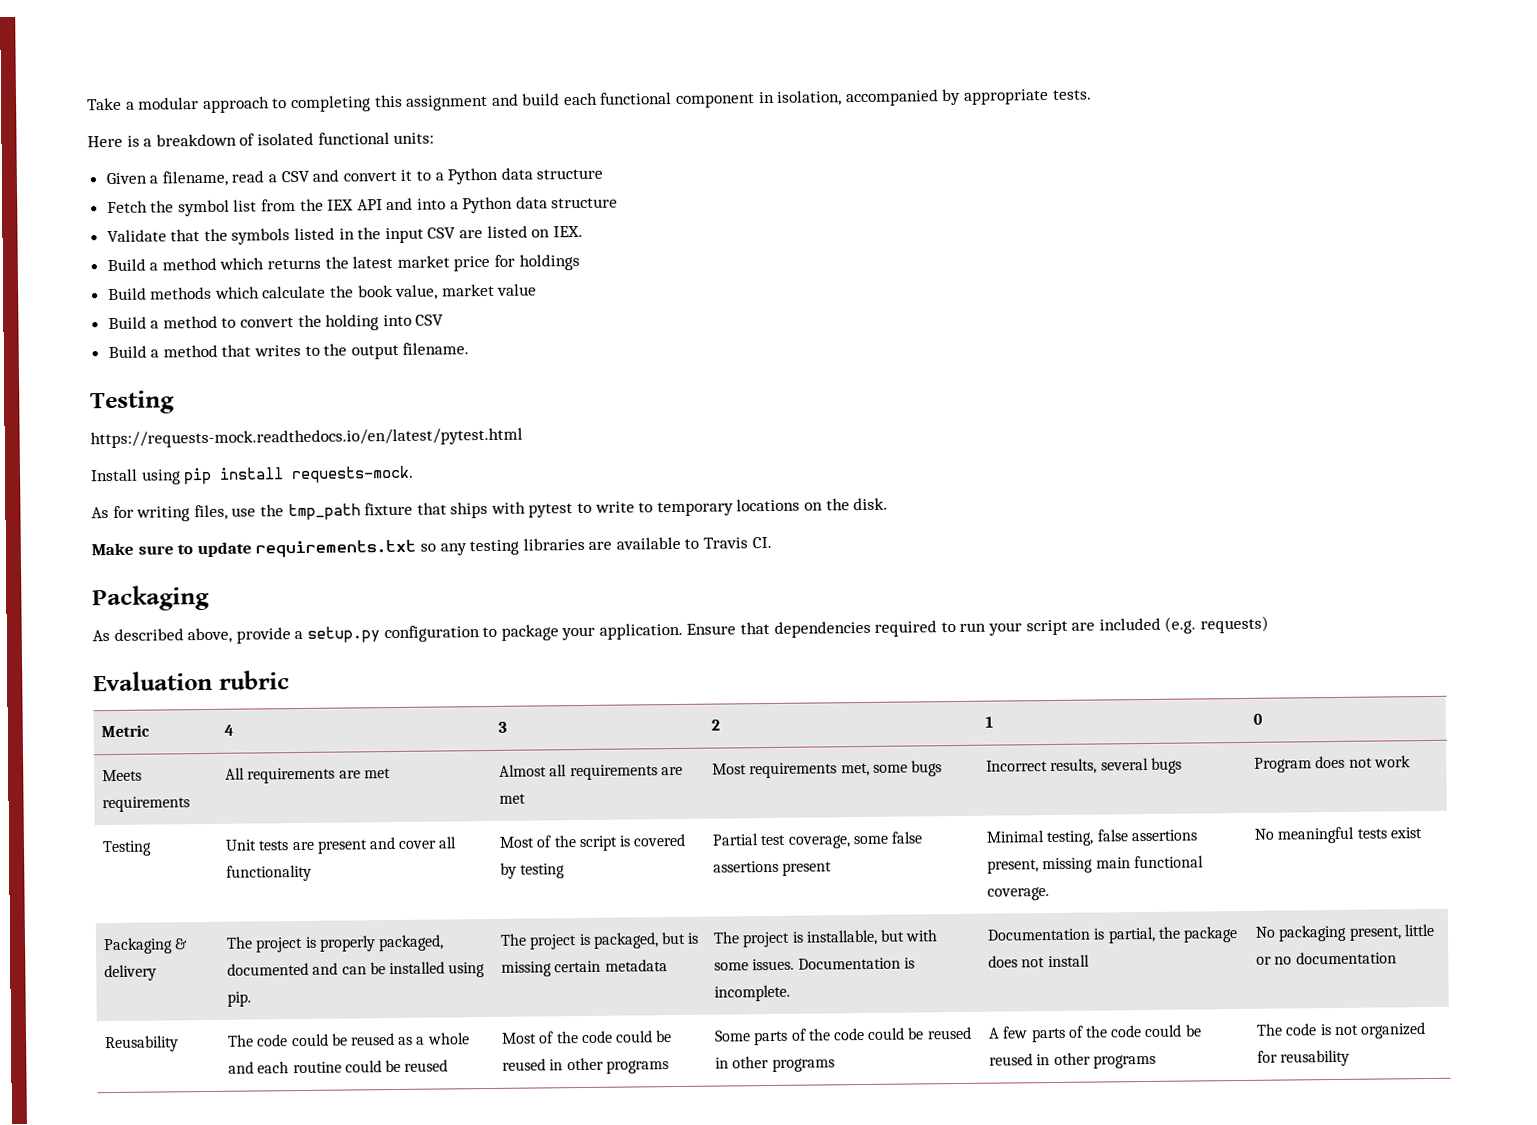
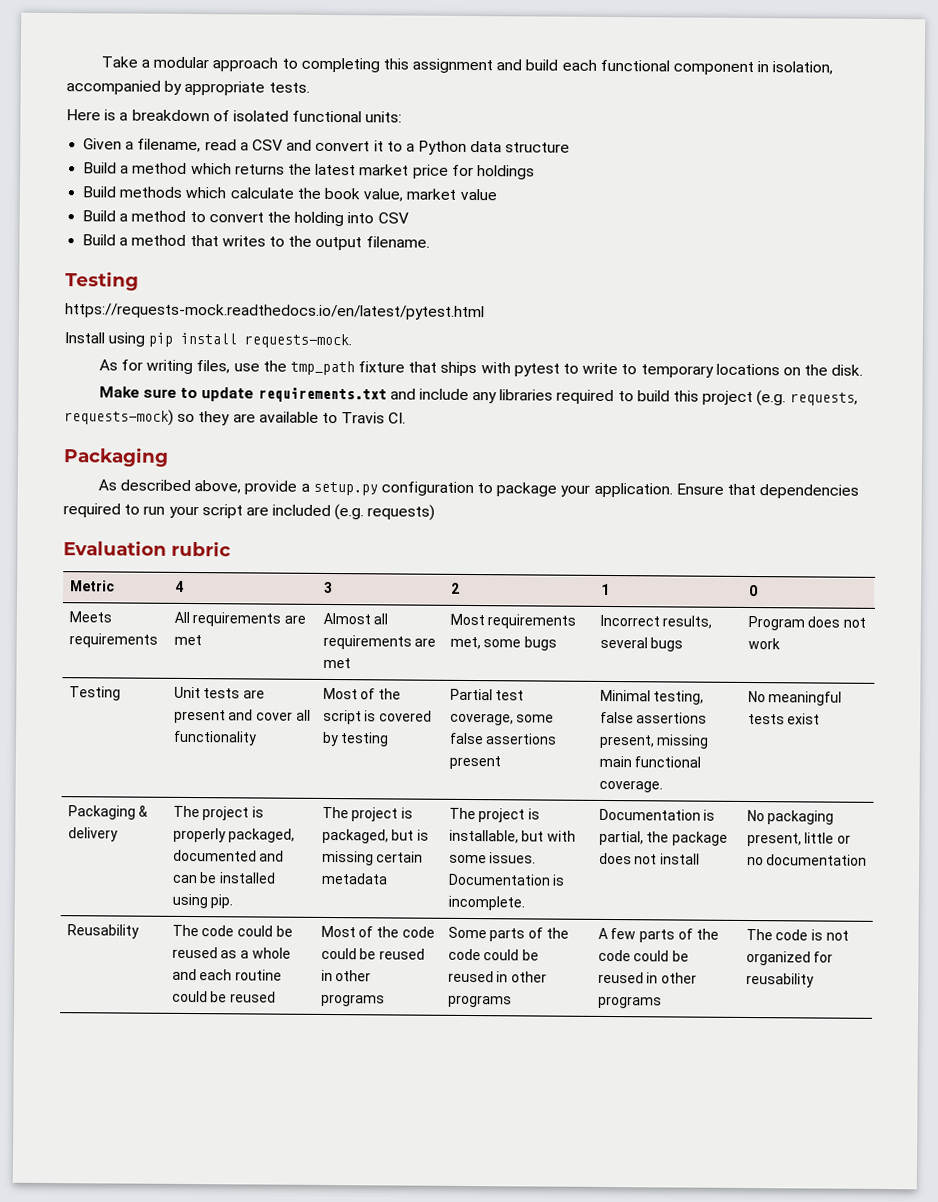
[106,196,619,217] [106,225,583,245] // Fetch the symbol list from the IEX API and into a Python data structure // Validate that the symbols listed in the input CSV are listed on IEX. -> (571, 147) none
[419,537,585,556] so any testing libraries -> [389,388,858,407] [64,409,231,426] and include any libraries required to build this project (e.g. requests, requests-mock) so they

